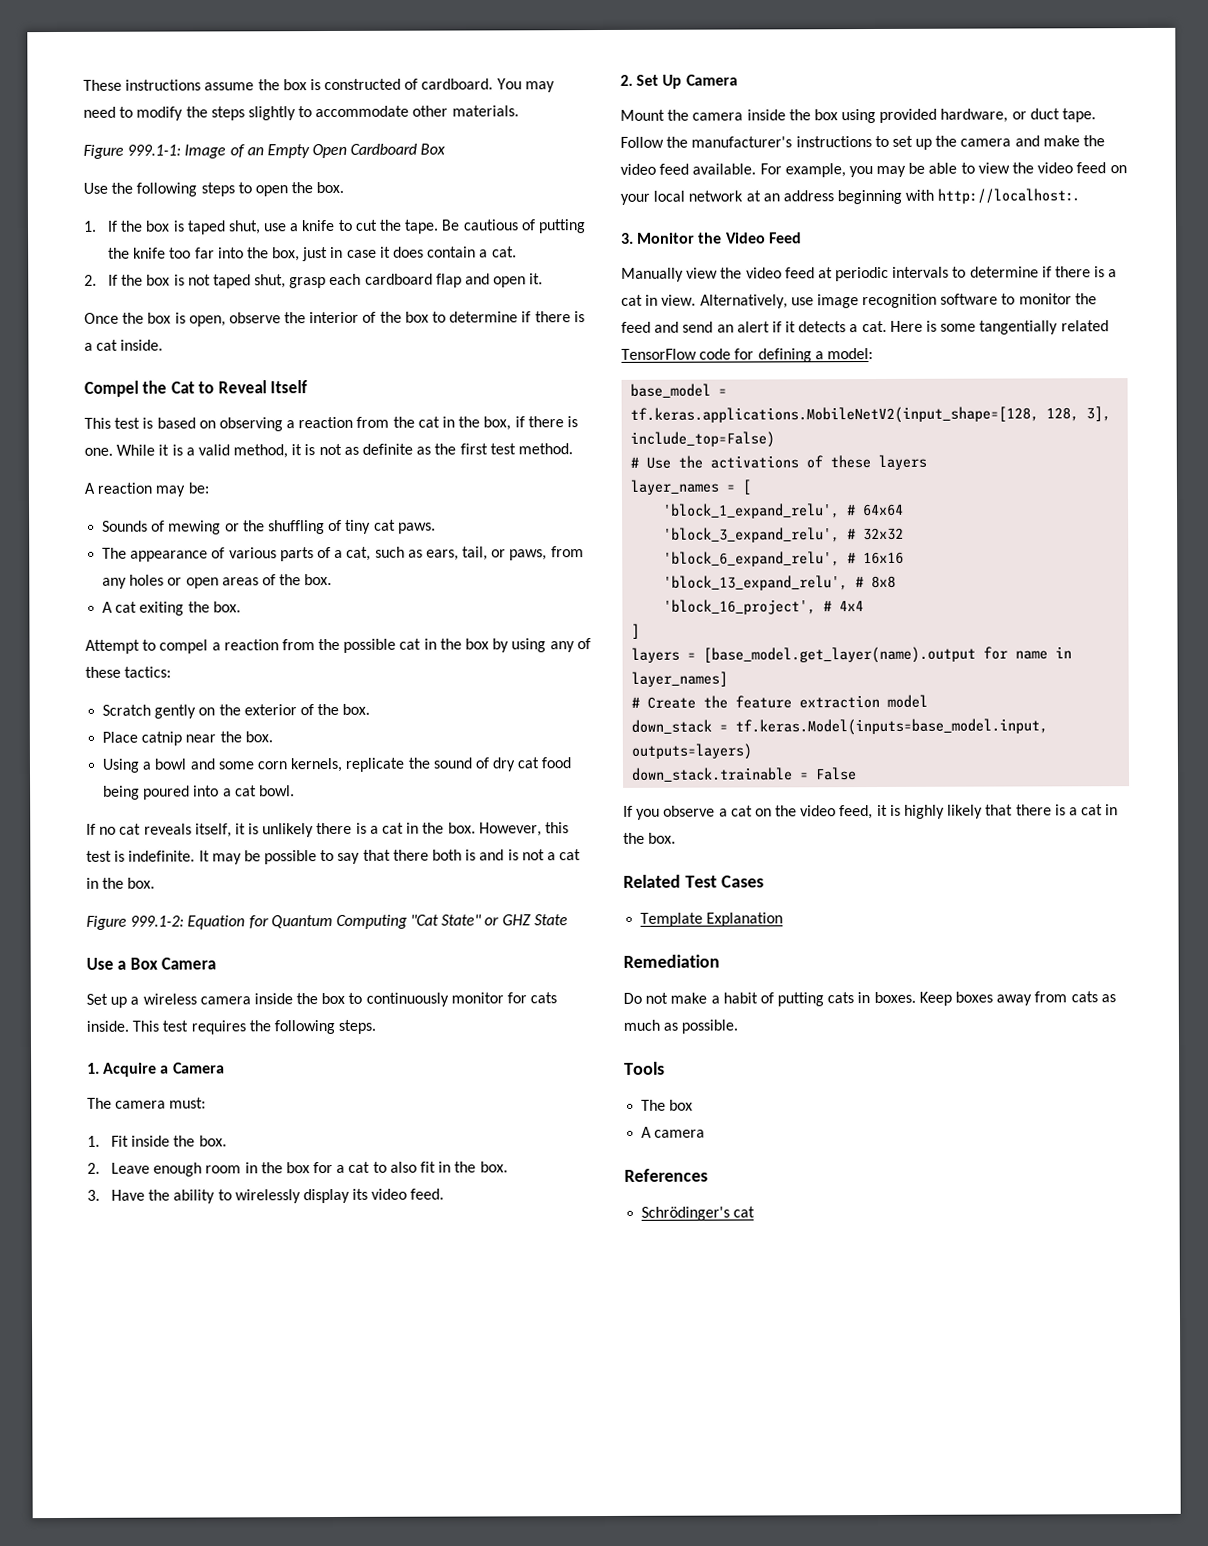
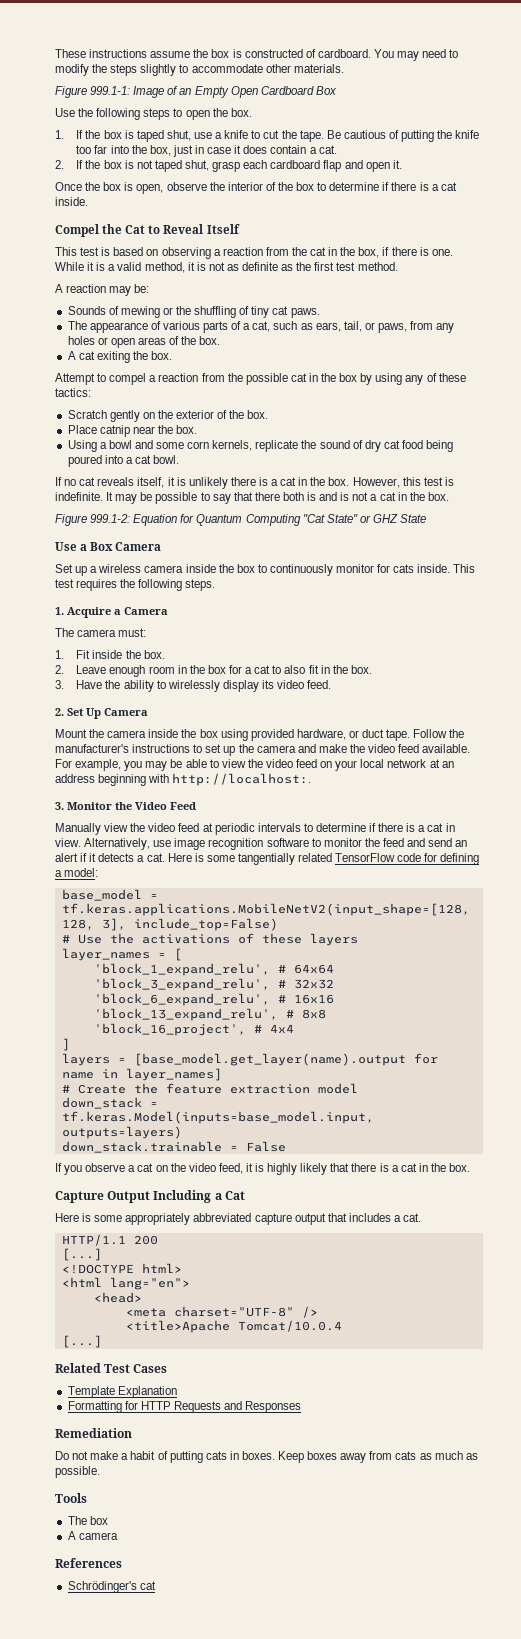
(677, 838) none -> [55,1190,245,1203] [55,1213,422,1225] [61,1234,158,1246] [61,1248,102,1261] [61,1263,182,1274] [61,1277,190,1290] [93,1292,142,1303] [125,1306,318,1318] [125,1320,342,1333] [61,1335,102,1348] // Capture Output Including a Cat // Here is some appropriately abbreviated capture output that includes a cat. // HTTP/1.1 200 // [...] // <!DOCTYPE html> // <html lang="en"> // <head> // <meta charset="UTF-8" /> // <title>Apache Tomcat/10.0.4 // [...]
(784, 919) none -> [67,1401,302,1413] // Formatting for HTTP Requests and Responses

